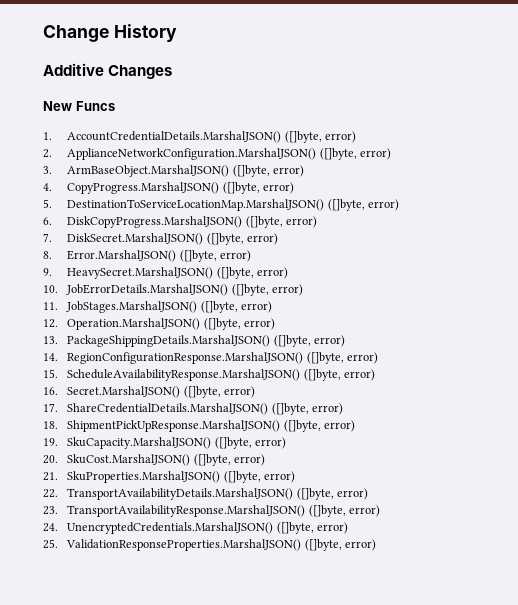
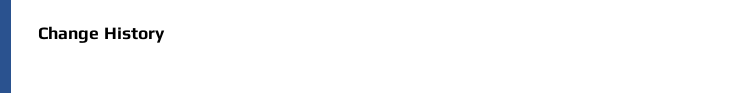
[43,63,173,79] [43,101,115,111] [43,131,357,143] [43,148,392,160] [43,165,305,177] [43,182,295,194] [43,199,400,211] [43,216,318,228] [43,233,279,245] [43,250,252,262] [43,267,289,279] [43,284,304,296] [43,301,273,313] [43,318,276,330] [43,335,346,347] [43,352,379,364] [43,369,376,381] [43,386,256,398] [43,403,344,415] [43,420,356,432] [43,437,287,449] [43,454,266,466] [43,471,296,483] [43,488,369,500] [43,505,381,517] [43,522,349,534] [43,539,377,551] // Additive Changes // New Funcs // 1. AccountCredentialDetails.MarshalJSON() ([]byte, error) // 2. ApplianceNetworkConfiguration.MarshalJSON() ([]byte, error) // 3. ArmBaseObject.MarshalJSON() ([]byte, error) // 4. CopyProgress.MarshalJSON() ([]byte, error) // 5. DestinationToServiceLocationMap.MarshalJSON() ([]byte, error) // 6. DiskCopyProgress.MarshalJSON() ([]byte, error) // 7. DiskSecret.MarshalJSON() ([]byte, error) // 8. Error.MarshalJSON() ([]byte, error) // 9. HeavySecret.MarshalJSON() ([]byte, error) // 10. JobErrorDetails.MarshalJSON() ([]byte, error) // 11. JobStages.MarshalJSON() ([]byte, error) // 12. Operation.MarshalJSON() ([]byte, error) // 13. PackageShippingDetails.MarshalJSON() ([]byte, error) // 14. RegionConfigurationResponse.MarshalJSON() ([]byte, error) // 15. ScheduleAvailabilityResponse.MarshalJSON() ([]byte, error) // 16. Secret.MarshalJSON() ([]byte, error) // 17. ShareCredentialDetails.MarshalJSON() ([]byte, error) // 18. ShipmentPickUpResponse.MarshalJSON() ([]byte, error) // 19. SkuCapacity.MarshalJSON() ([]byte, error) // 20. SkuCost.MarshalJSON() ([]byte, error) // 21. SkuProperties.MarshalJSON() ([]byte, error) // 22. TransportAvailabilityDetails.MarshalJSON() ([]byte, error) // 23. TransportAvailabilityResponse.MarshalJSON() ([]byte, error) // 24. UnencryptedCredentials.MarshalJSON() ([]byte, error) // 25. ValidationResponseProperties.MarshalJSON() ([]byte, error) -> (165, 35) none

